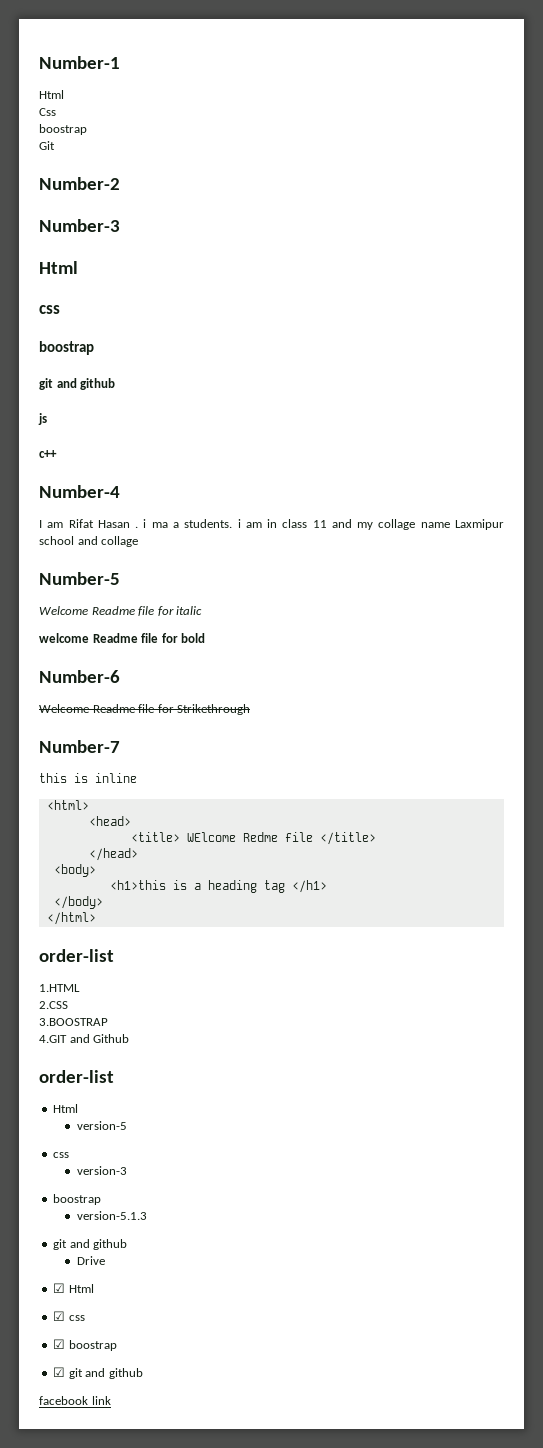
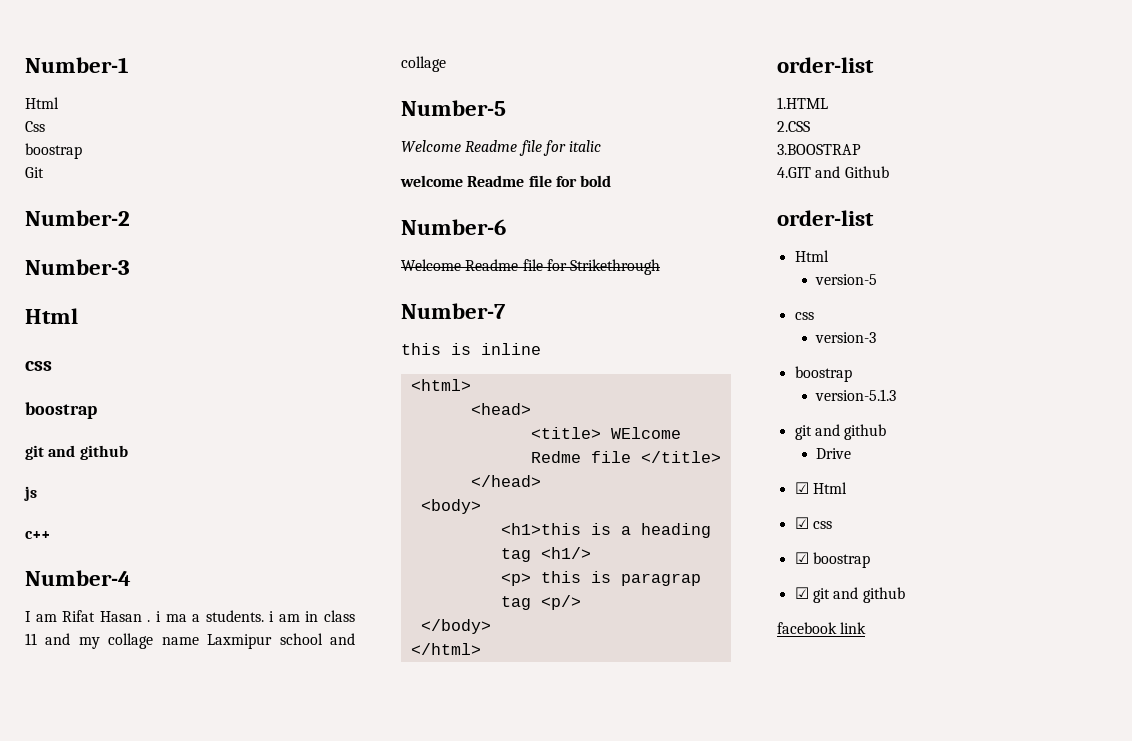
[291,880,327,893] </h1> -> [540,547,591,559] [500,571,701,586] [500,595,581,610] <h1/> // <p> this is paragrap tag <p/>

